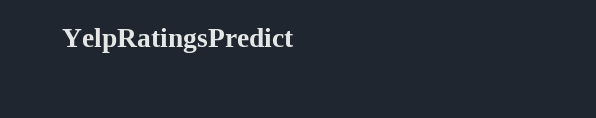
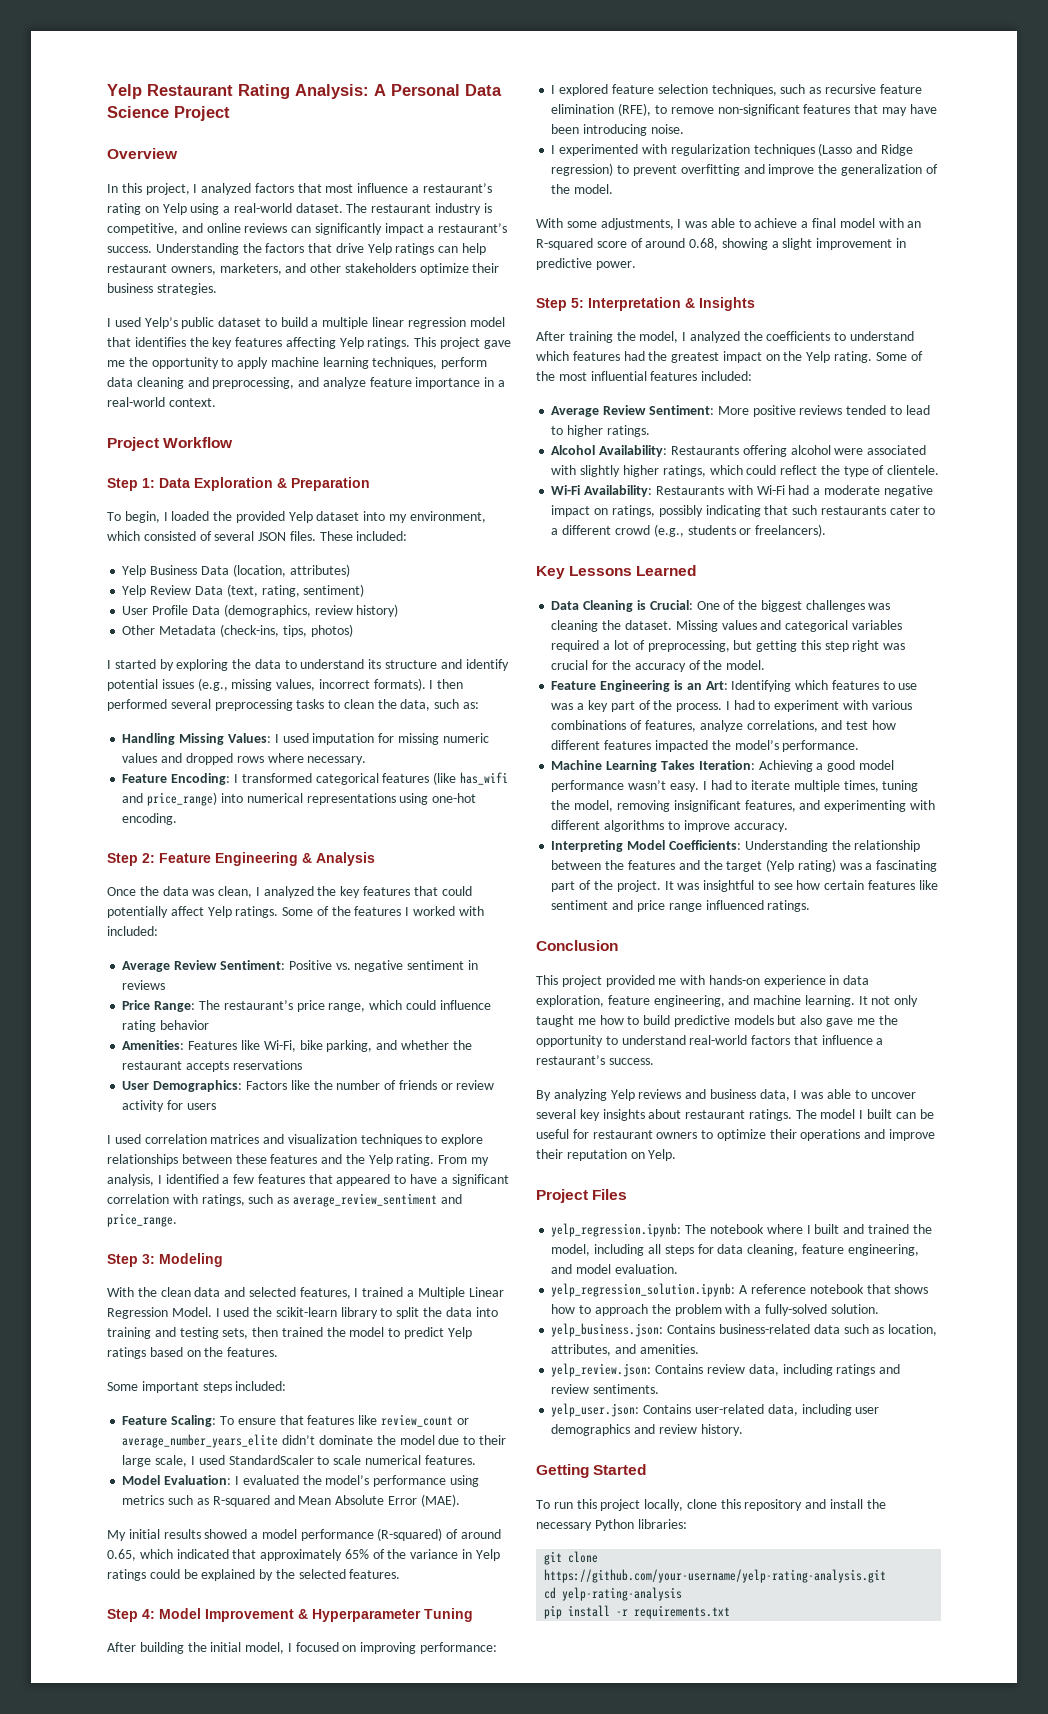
[62,28,294,53] YelpRatingsPredict -> [107,84,502,99] [107,106,230,121] [107,148,178,159] [107,183,492,195] [107,203,492,215] [107,223,508,235] [107,243,487,255] [107,263,500,275] [107,283,217,295] [107,317,505,329] [107,337,511,349] [107,357,488,369] [107,377,506,389] [107,397,216,407] [107,437,234,451] [107,477,370,491] [107,511,486,523] [107,531,408,541] [122,564,350,577] [122,584,365,597] [122,604,399,617] [122,624,353,637] [107,659,509,671] [107,678,464,691] [107,699,480,711] [122,733,489,745] [122,753,367,765] [122,772,508,785] [122,792,477,806] [122,813,178,825] [107,852,375,866] [107,886,472,898] [107,906,484,918] [107,926,158,936] [122,960,478,972] [122,980,166,990] [122,1000,491,1012] [122,1020,210,1032] [122,1040,472,1052] [122,1060,302,1072] [122,1080,495,1092] [122,1100,216,1112] [107,1134,484,1146] [107,1154,490,1166] [107,1174,509,1186] [107,1193,462,1207] [107,1213,177,1227] [107,1253,223,1267] [107,1287,504,1299] [107,1307,498,1319] [107,1327,472,1339] [107,1347,279,1359] [107,1381,287,1393] [122,1414,469,1427] [122,1434,506,1448] [122,1455,476,1467] [122,1475,479,1487] [122,1494,460,1507] [107,1528,502,1541] [107,1549,500,1561] [107,1569,401,1581] [107,1608,473,1622] [107,1642,498,1654] [551,84,922,96] [551,103,937,116] [551,124,684,136] [551,143,913,156] [551,163,938,176] [551,184,614,194] [536,218,922,230] [536,238,907,250] [536,258,636,270] [536,297,755,311] [536,331,915,343] [536,351,923,363] [536,371,753,381] [551,405,930,417] [551,425,650,437] [551,445,927,457] [551,465,940,477] [551,485,933,497] [551,505,936,517] [551,524,827,537] [536,565,697,579] [551,600,891,612] [551,620,902,632] [551,640,906,652] [551,660,766,672] [551,680,918,692] [551,700,912,712] [551,720,896,732] [551,740,860,752] [551,760,894,772] [551,780,919,792] [551,800,935,812] [551,820,788,832] [551,840,921,852] [551,859,938,872] [551,880,938,892] [551,900,811,912] [536,940,618,951] [536,975,870,987] [536,995,919,1007] [536,1015,898,1027] [536,1035,884,1047] [536,1055,654,1065] [536,1089,916,1101] [536,1109,934,1121] [536,1129,936,1141] [536,1149,677,1161] [536,1189,628,1203] [551,1223,932,1237] [551,1244,919,1256] [551,1264,678,1274] [551,1283,929,1297] [551,1304,879,1316] [551,1323,938,1337] [551,1344,699,1356] [551,1363,901,1377] [551,1384,660,1394] [551,1403,880,1417] [551,1424,743,1436] [536,1464,647,1478] [536,1499,886,1511] [536,1519,687,1531] [544,1551,599,1565] [544,1569,887,1583] [544,1587,683,1601] [544,1605,731,1619] Yelp Restaurant Rating Analysis: A Personal Data Science Project // Overview // In this project, I analyzed factors that most influence a restaurant’s rating on Yelp using a real-world dataset. The restaurant industry is competitive, and online reviews can significantly impact a restaurant’s success. Understanding the factors that drive Yelp ratings can help restaurant owners, marketers, and other stakeholders optimize their business strategies. // I used Yelp’s public dataset to build a multiple linear regression model that identifies the key features affecting Yelp ratings. This project gave me the opportunity to apply machine learning techniques, perform data cleaning and preprocessing, and analyze feature importance in a real-world context. // Project Workflow // Step 1: Data Exploration & Preparation // To begin, I loaded the provided Yelp dataset into my environment, which consisted of several JSON files. These included: // Yelp Business Data (location, attributes) // Yelp Review Data (text, rating, sentiment) // User Profile Data (demographics, review history) // Other Metadata (check-ins, tips, photos) // I started by exploring the data to understand its structure and identify potential issues (e.g., missing values, incorrect formats). I then performed several preprocessing tasks to clean the data, such as: // Handling Missing Values: I used imputation for missing numeric values and dropped rows where necessary. // Feature Encoding: I transformed categorical features (like has_wifi and price_range) into numerical representations using one-hot encoding. // Step 2: Feature Engineering & Analysis // Once the data was clean, I analyzed the key features that could potentially affect Yelp ratings. Some of the features I worked with included: // Average Review Sentiment: Positive vs. negative sentiment in reviews // Price Range: The restaurant’s price range, which could influence rating behavior // Amenities: Features like Wi-Fi, bike parking, and whether the restaurant accepts reservations // User Demographics: Factors like the number of friends or review activity for users // I used correlation matrices and visualization techniques to explore relationships between these features and the Yelp rating. From my analysis, I identified a few features that appeared to have a significant correlation with ratings, such as average_review_sentiment and price_range. // Step 3: Modeling // With the clean data and selected features, I trained a Multiple Linear Regression Model. I used the scikit-learn library to split the data into training and testing sets, then trained the model to predict Yelp ratings based on the features. // Some important steps included: // Feature Scaling: To ensure that features like review_count or average_number_years_elite didn’t dominate the model due to their large scale, I used StandardScaler to scale numerical features. // Model Evaluation: I evaluated the model’s performance using metrics such as R-squared and Mean Absolute Error (MAE). // My initial results showed a model performance (R-squared) of around 0.65, which indicated that approximately 65% of the variance in Yelp ratings could be explained by the selected features. // Step 4: Model Improvement & Hyperparameter Tuning // After building the initial model, I focused on improving performance: // I explored feature selection techniques, such as recursive feature elimination (RFE), to remove non-significant features that may have been introducing noise. // I experimented with regularization techniques (Lasso and Ridge regression) to prevent overfitting and improve the generalization of the model. // With some adjustments, I was able to achieve a final model with an R-squared score of around 0.68, showing a slight improvement in predictive power. // Step 5: Interpretation & Insights // After training the model, I analyzed the coefficients to understand which features had the greatest impact on the Yelp rating. Some of the most influential features included: // Average Review Sentiment: More positive reviews tended to lead to higher ratings. // Alcohol Availability: Restaurants offering alcohol were associated with slightly higher ratings, which could reflect the type of clientele. // Wi-Fi Availability: Restaurants with Wi-Fi had a moderate negative impact on ratings, possibly indicating that such restaurants cater to a different crowd (e.g., students or freelancers). // Key Lessons Learned // Data Cleaning is Crucial: One of the biggest challenges was cleaning the dataset. Missing values and categorical variables required a lot of preprocessing, but getting this step right was crucial for the accuracy of the model. // Feature Engineering is an Art: Identifying which features to use was a key part of the process. I had to experiment with various combinations of features, analyze correlations, and test how different features impacted the model’s performance. // Machine Learning Takes Iteration: Achieving a good model performance wasn’t easy. I had to iterate multiple times, tuning the model, removing insignificant features, and experimenting with different algorithms to improve accuracy. // Interpreting Model Coefficients: Understanding the relationship between the features and the target (Yelp rating) was a fascinating part of the project. It was insightful to see how certain features like sentiment and price range influenced ratings. // Conclusion // This project provided me with hands-on experience in data exploration, feature engineering, and machine learning. It not only taught me how to build predictive models but also gave me the opportunity to understand real-world factors that influence a restaurant’s success. // By analyzing Yelp reviews and business data, I was able to uncover several key insights about restaurant ratings. The model I built can be useful for restaurant owners to optimize their operations and improve their reputation on Yelp. // Project Files // yelp_regression.ipynb: The notebook where I built and trained the model, including all steps for data cleaning, feature engineering, and model evaluation. // yelp_regression_solution.ipynb: A reference notebook that shows how to approach the problem with a fully-solved solution. // yelp_business.json: Contains business-related data such as location, attributes, and amenities. // yelp_review.json: Contains review data, including ratings and review sentiments. // yelp_user.json: Contains user-related data, including user demographics and review history. // Getting Started // To run this project locally, clone this repository and install the necessary Python libraries: // git clone https://github.com/your-username/yelp-rating-analysis.git // cd yelp-rating-analysis // pip install -r requirements.txt

